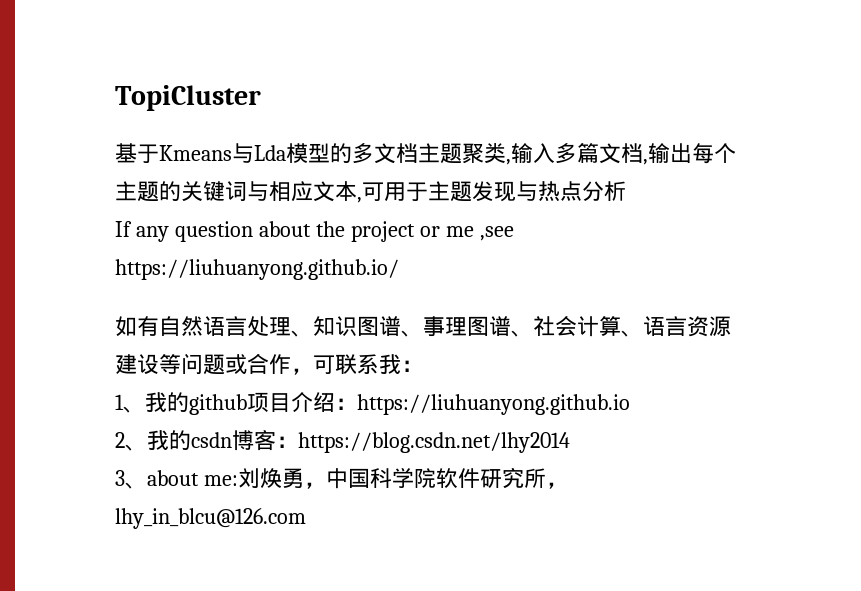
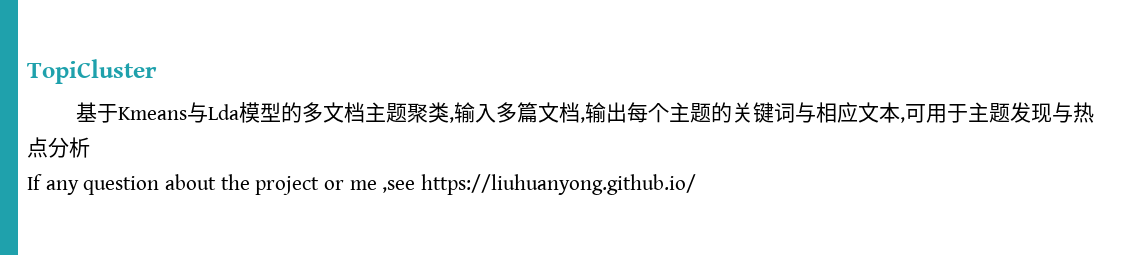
[115,316,731,337] [115,353,423,375] [115,392,630,415] [115,430,570,453] [115,467,568,489] [115,508,306,529] // 如有自然语言处理、知识图谱、事理图谱、社会计算、语言资源建设等问题或合作，可联系我： // 1、我的github项目介绍：https://liuhuanyong.github.io // 2、我的csdn博客：https://blog.csdn.net/lhy2014 // 3、about me:刘焕勇，中国科学院软件研究所，lhy_in_blcu@126.com -> (697, 184) none

